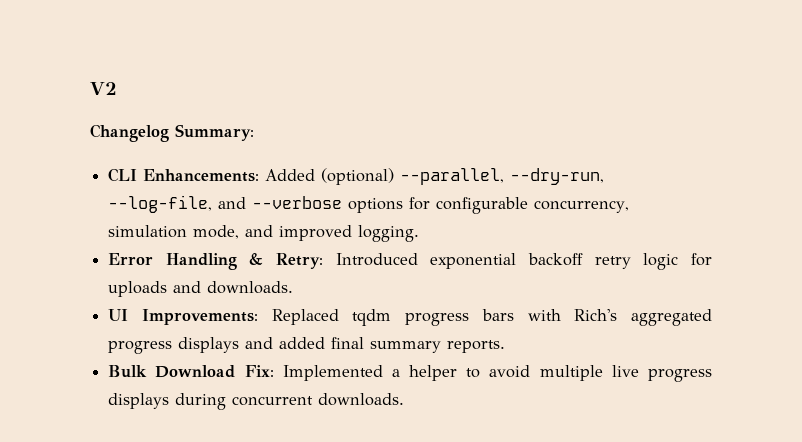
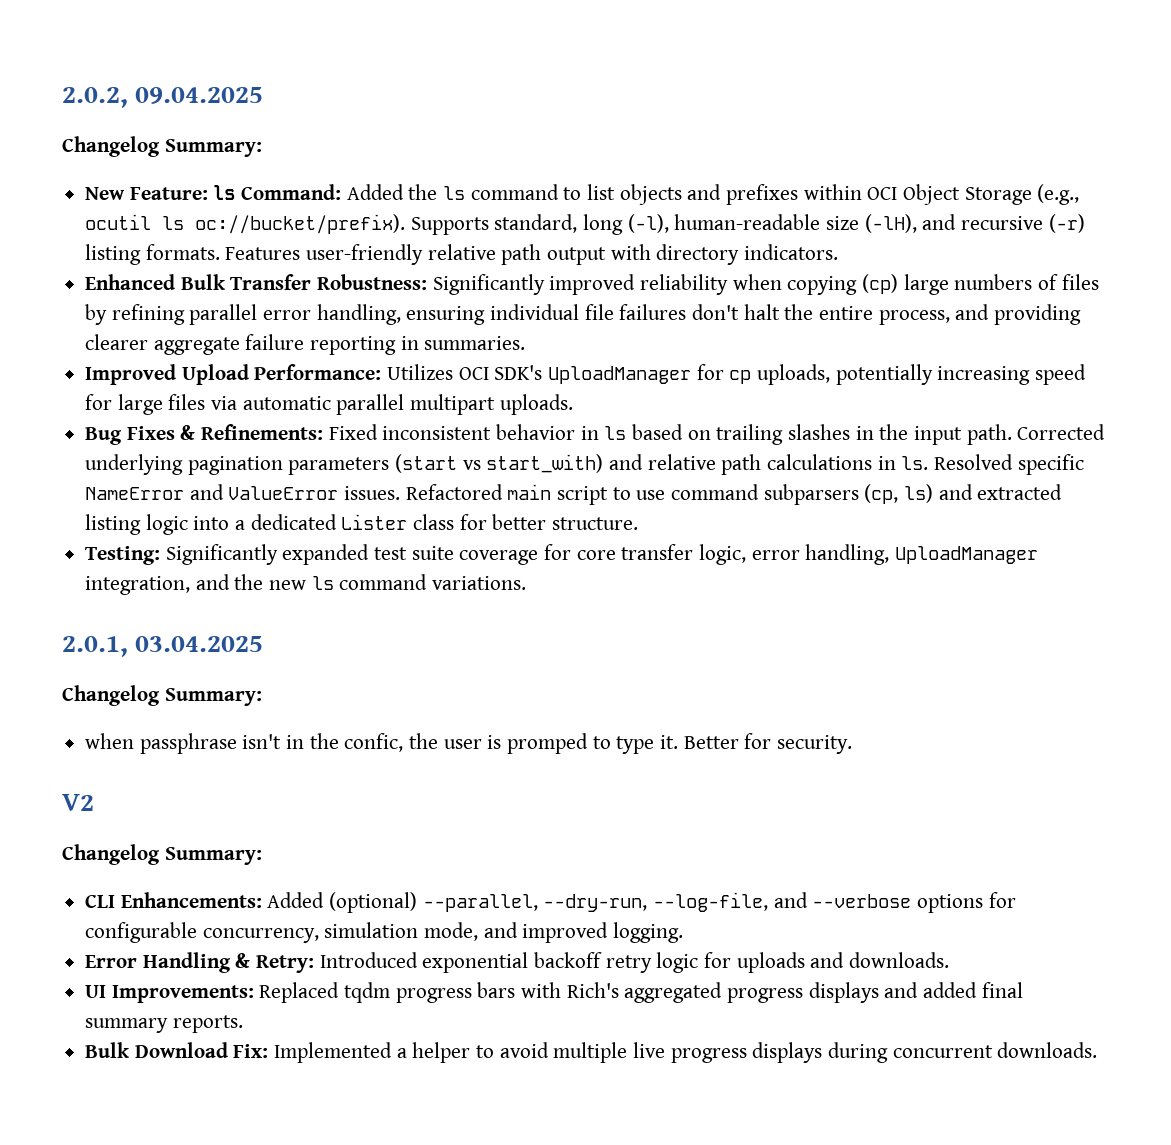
(90, 88) none -> [62,87,264,108] [62,136,262,157] [85,184,1080,205] [85,214,1085,235] [85,244,839,265] [85,274,1099,295] [85,304,1082,325] [85,334,526,355] [85,364,1087,385] [85,394,573,415] [85,424,1106,445] [85,454,1084,475] [85,484,1063,505] [85,514,639,535] [85,544,1039,565] [85,574,527,595] [62,636,264,657] [62,685,262,706] [85,733,853,754] 2.0.2, 09.04.2025 // Changelog Summary: // New Feature: ls Command: Added the ls command to list objects and prefixes within OCI Object Storage (e.g., ocutil ls oc://bucket/prefix). Supports standard, long (-l), human-readable size (-lH), and recursive (-r) listing formats. Features user-friendly relative path output with directory indicators. // Enhanced Bulk Transfer Robustness: Significantly improved reliability when copying (cp) large numbers of files by refining parallel error handling, ensuring individual file failures don't halt the entire process, and providing clearer aggregate failure reporting in summaries. // Improved Upload Performance: Utilizes OCI SDK's UploadManager for cp uploads, potentially increasing speed for large files via automatic parallel multipart uploads. // Bug Fixes & Refinements: Fixed inconsistent behavior in ls based on trailing slashes in the input path. Corrected underlying pagination parameters (start vs start_with) and relative path calculations in ls. Resolved specific NameError and ValueError issues. Refactored main script to use command subparsers (cp, ls) and extracted listing logic into a dedicated Lister class for better structure. // Testing: Significantly expanded test suite coverage for core transfer logic, error handling, UploadManager integration, and the new ls command variations. // 2.0.1, 03.04.2025 // Changelog Summary: // when passphrase isn't in the confic, the user is promped to type it. Better for security. //

